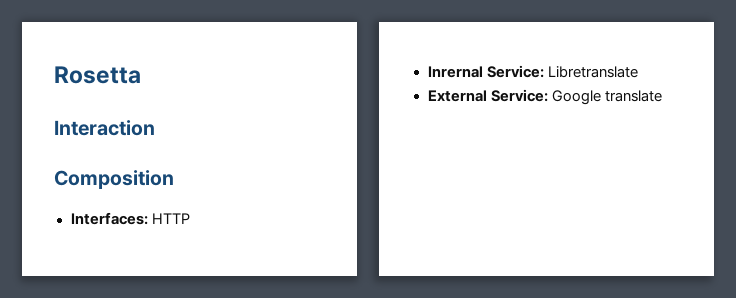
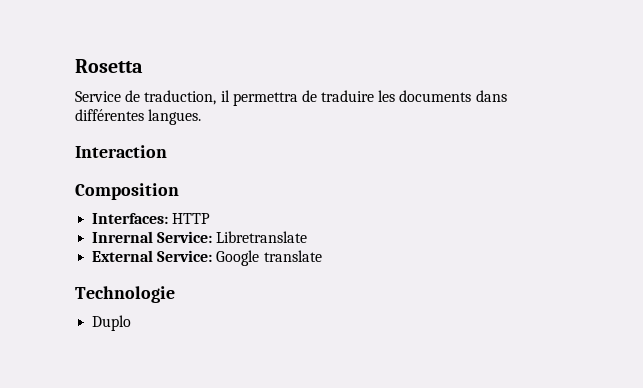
(141, 75) none -> [75,90,507,106] [75,109,202,125] // Service de traduction, il permettra de traduire les documents dans différentes langues.
(662, 96) none -> [75,286,175,303] [92,315,132,331] // Technologie // Duplo

